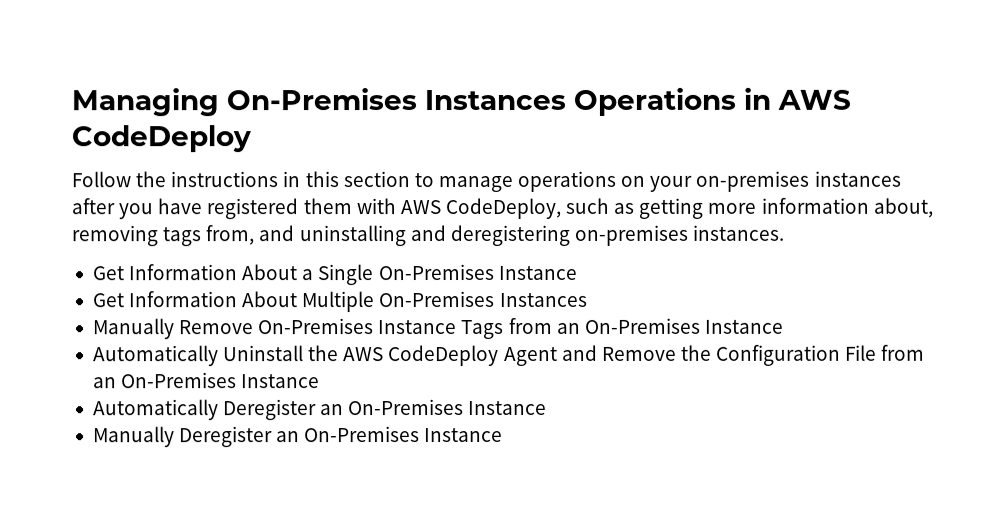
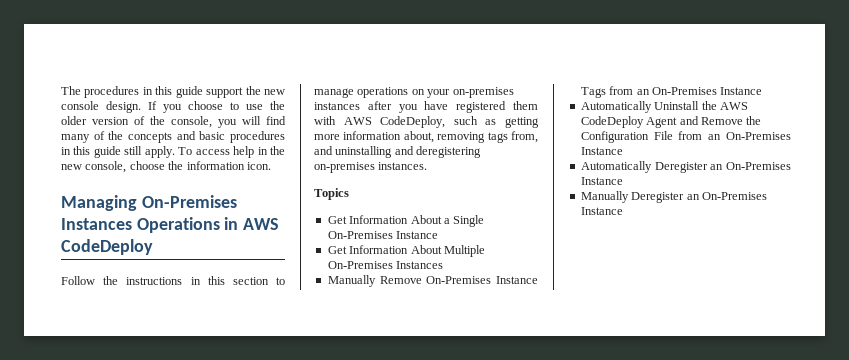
(71, 102) none -> [61,86,285,98] [61,101,285,113] [61,116,286,128] [61,131,285,143] [61,146,286,158] [61,161,271,173] The procedures in this guide support the new console design. If you choose to use the older version of the console, you will find many of the concepts and basic procedures in this guide still apply. To access help in the new console, choose the information icon. //
(785, 232) none -> [314,188,349,200] // Topics

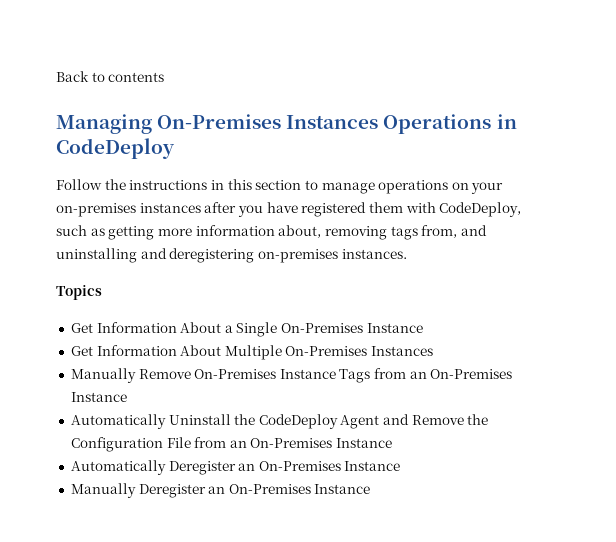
[61,86,285,98] [61,101,285,113] [61,116,286,128] [61,131,285,143] [61,146,286,158] [61,161,271,173] The procedures in this guide support the new console design. If you choose to use the older version of the console, you will find many of the concepts and basic procedures in this guide still apply. To access help in the new console, choose the information icon. -> [56,71,165,82] Back to contents
[243,218,280,230] AWS -> (517, 121) none
[343,117,372,125] AWS -> (436, 207) none
[719,102,748,110] AWS -> (256, 419) none

